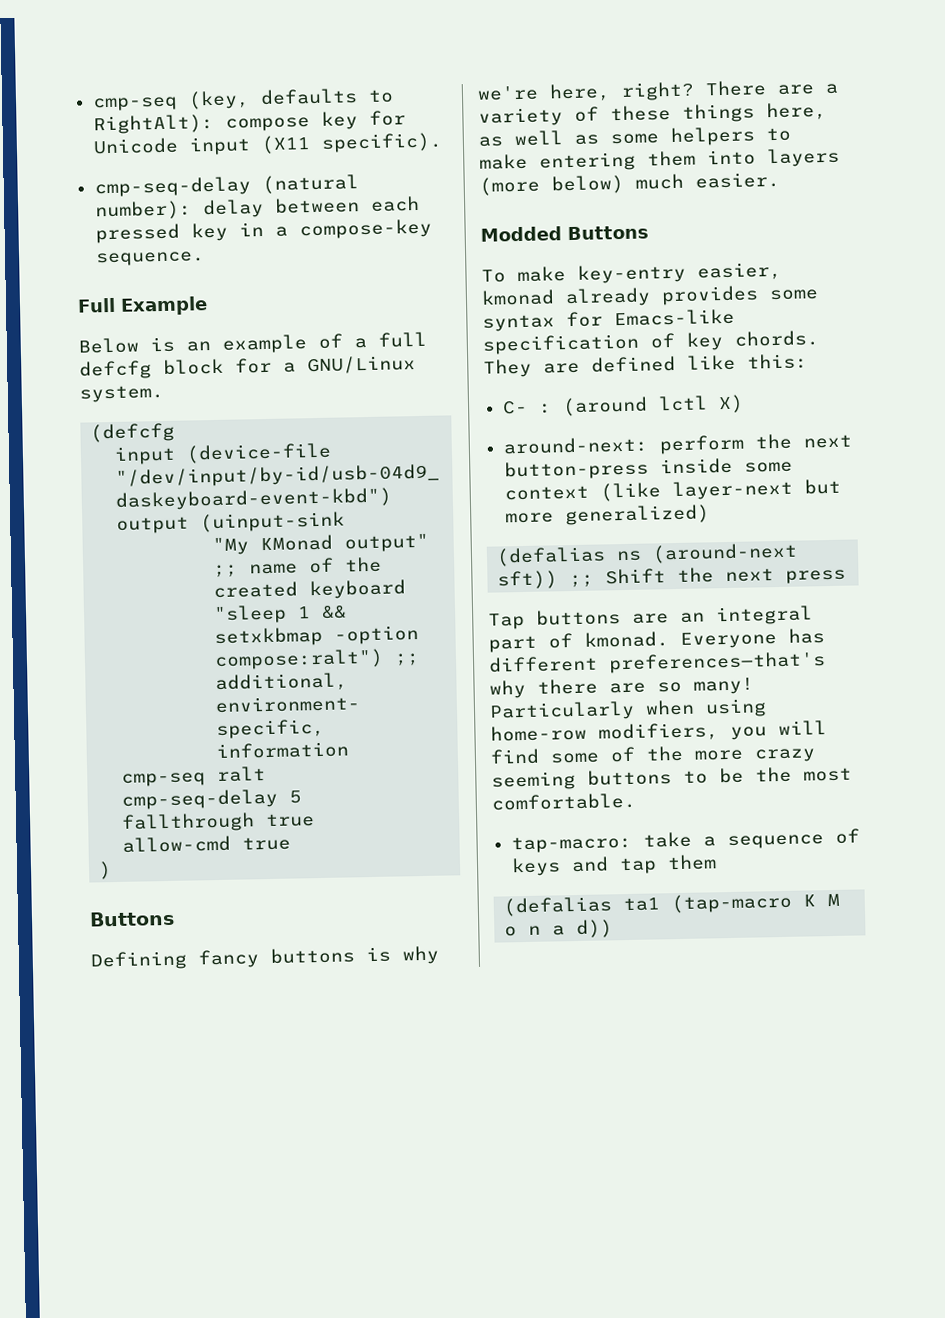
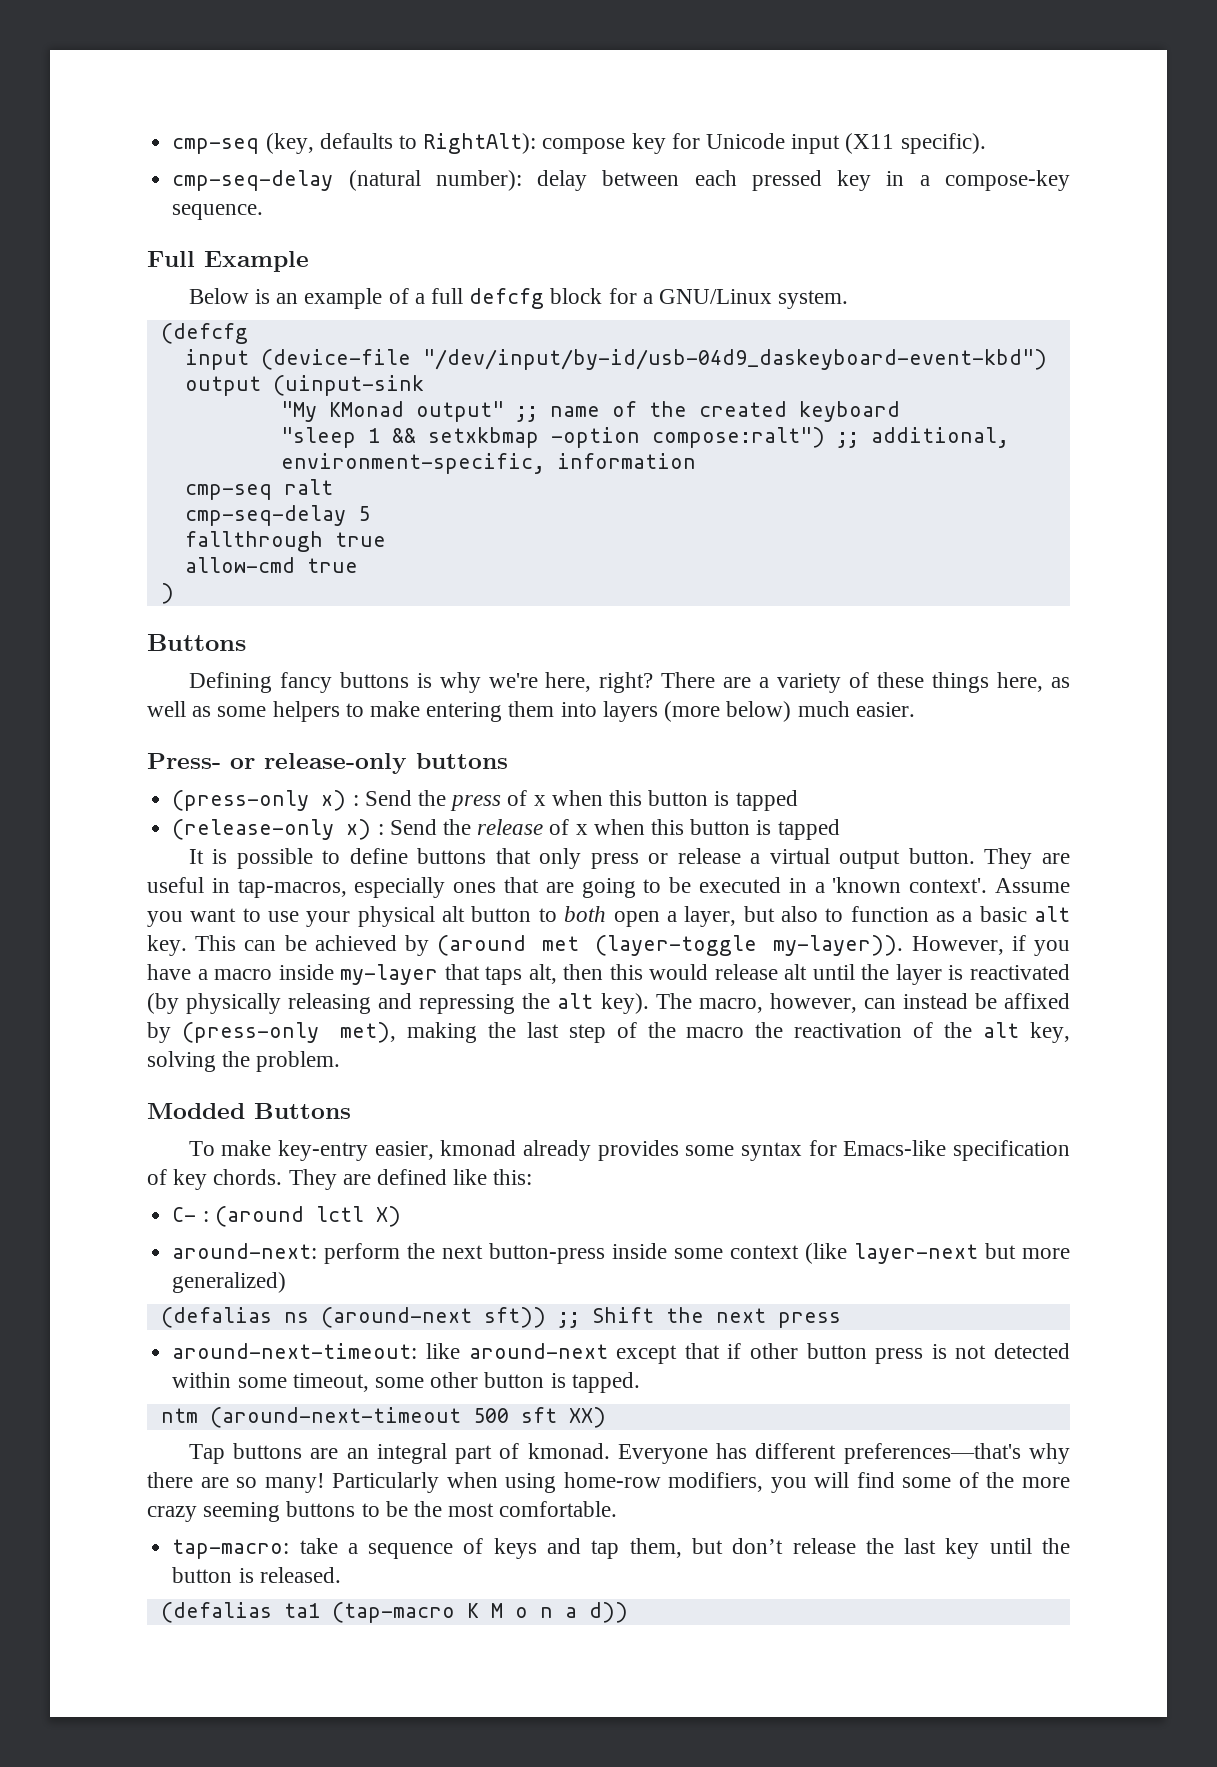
(780, 180) none -> [147,753,508,774] [172,790,798,811] [172,819,840,840] [188,848,1071,869] [147,877,1070,898] [147,906,1071,927] [147,935,1070,956] [147,964,1070,985] [147,993,1070,1014] [147,1022,1070,1043] [147,1051,341,1072] // Press- or release-only buttons // (press-only x) : Send the press of x when this button is tapped // (release-only x) : Send the release of x when this button is tapped // It is possible to define buttons that only press or release a virtual output button. They are useful in tap-macros, especially ones that are going to be executed in a 'known context'. Assume you want to use your physical alt button to both open a layer, but also to function as a basic alt key. This can be achieved by (around met (layer-toggle my-layer)). However, if you have a macro inside my-layer that taps alt, then this would release alt until the layer is reactivated (by physically releasing and repressing the alt key). The macro, however, can instead be affixed by (press-only met), making the last step of the macro the reactivation of the alt key, solving the problem.
(847, 576) none -> [172,1343,1071,1364] [172,1372,640,1393] [160,1407,606,1428] // around-next-timeout: like around-next except that if other button press is not detected within some timeout, some other button is tapped. // ntm (around-next-timeout 500 sft XX)
[666,854,717,871] them -> [629,1538,1071,1559] [172,1567,341,1583] them, but don’t release the last key until the button is released.

